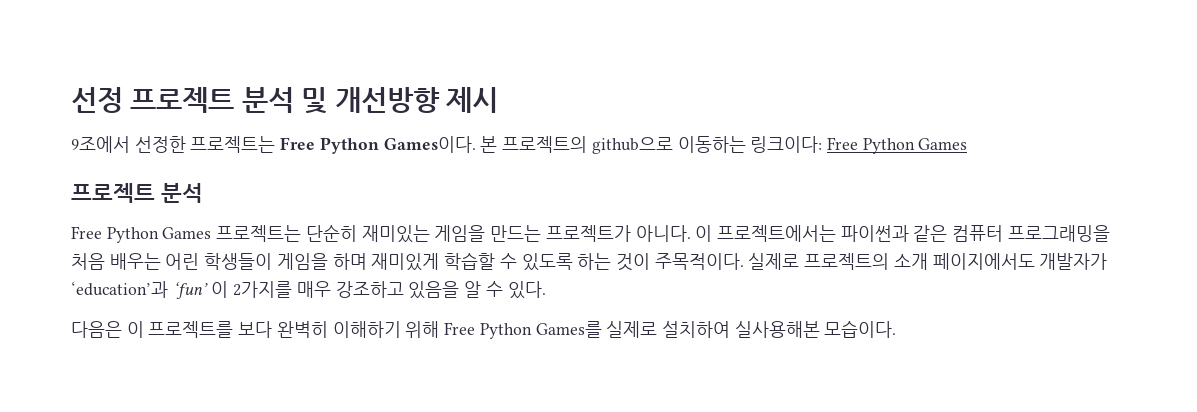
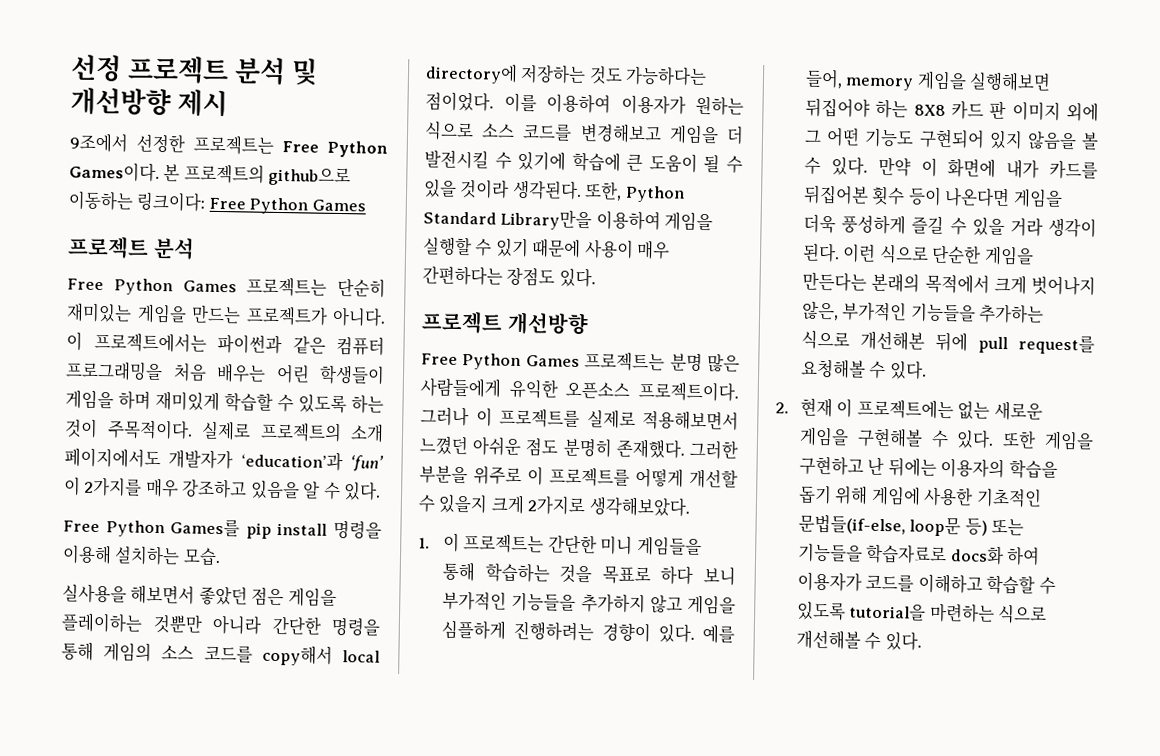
[71,320,897,339] 다음은 이 프로젝트를 보다 완벽히 이해하기 위해 Free Python Games를 실제로 설치하여 실사용해본 모습이다. -> [63,519,382,539] [62,544,221,567] [62,583,337,607] [61,612,380,636] [61,641,381,666] [425,63,708,87] [425,91,744,116] [424,121,744,145] [424,149,743,174] [423,178,685,203] [423,208,714,232] [423,237,671,260] [422,265,596,288] [421,310,589,336] [421,352,740,372] [420,377,739,402] [420,406,739,431] [419,436,738,460] [419,465,738,489] [418,494,691,517] [418,532,702,557] [442,561,736,586] [442,590,736,615] [441,619,735,644] [805,68,1052,92] [805,97,1099,122] [804,127,1099,151] [804,156,1098,180] [803,184,1063,208] [803,213,1097,238] [802,243,1034,266] [802,271,1096,296] [801,300,1045,324] [801,330,1095,355] [801,358,927,380] [775,397,1043,421] [799,426,1094,451] [799,455,1058,479] [798,485,1042,508] [798,514,1025,537] [797,543,1041,566] [797,571,1056,595] [797,601,1048,624] [796,629,922,651] Free Python Games를 pip install 명령을 이용해 설치하는 모습. // 실사용을 해보면서 좋았던 점은 게임을 플레이하는 것뿐만 아니라 간단한 명령을 통해 게임의 소스 코드를 copy해서 local directory에 저장하는 것도 가능하다는 점이었다. 이를 이용하여 이용자가 원하는 식으로 소스 코드를 변경해보고 게임을 더 발전시킬 수 있기에 학습에 큰 도움이 될 수 있을 것이라 생각된다. 또한, Python Standard Library만을 이용하여 게임을 실행할 수 있기 때문에 사용이 매우 간편하다는 장점도 있다. // 프로젝트 개선방향 // Free Python Games 프로젝트는 분명 많은 사람들에게 유익한 오픈소스 프로젝트이다. 그러나 이 프로젝트를 실제로 적용해보면서 느꼈던 아쉬운 점도 분명히 존재했다. 그러한 부분을 위주로 이 프로젝트를 어떻게 개선할 수 있을지 크게 2가지로 생각해보았다. // 1. 이 프로젝트는 간단한 미니 게임들을 통해 학습하는 것을 목표로 하다 보니 부가적인 기능들을 추가하지 않고 게임을 심플하게 진행하려는 경향이 있다. 예를 들어, memory 게임을 실행해보면 뒤집어야 하는 8X8 카드 판 이미지 외에 그 어떤 기능도 구현되어 있지 않음을 볼 수 있다. 만약 이 화면에 내가 카드를 뒤집어본 횟수 등이 나온다면 게임을 더욱 풍성하게 즐길 수 있을 거라 생각이 된다. 이런 식으로 단순한 게임을 만든다는 본래의 목적에서 크게 벗어나지 않은, 부가적인 기능들을 추가하는 식으로 개선해본 뒤에 pull request를 요청해볼 수 있다. // 2. 현재 이 프로젝트에는 없는 새로운 게임을 구현해볼 수 있다. 또한 게임을 구현하고 난 뒤에는 이용자의 학습을 돕기 위해 게임에 사용한 기초적인 문법들(if-else, loop문 등) 또는 기능들을 학습자료로 docs화 하여 이용자가 코드를 이해하고 학습할 수 있도록 tutorial을 마련하는 식으로 개선해볼 수 있다.

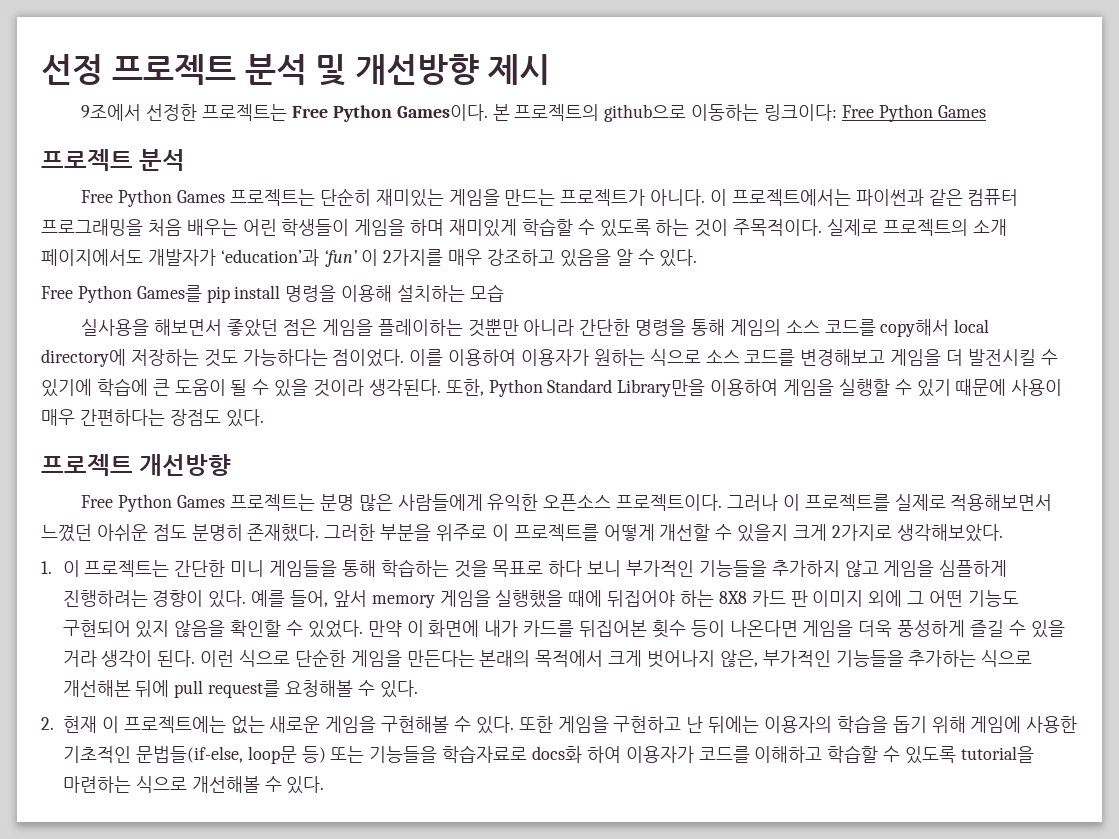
[182,547,221,567] 모습. -> [469,284,504,302] 모습
(844, 78) none -> [332,590,367,607] 앞서
[969,71,1052,92] 실행해보면 -> [495,590,603,608] 실행했을 때에
[1081,132,1099,150] [804,156,868,176] 볼 수 있다. -> [230,620,363,638] 확인할 수 있었다.

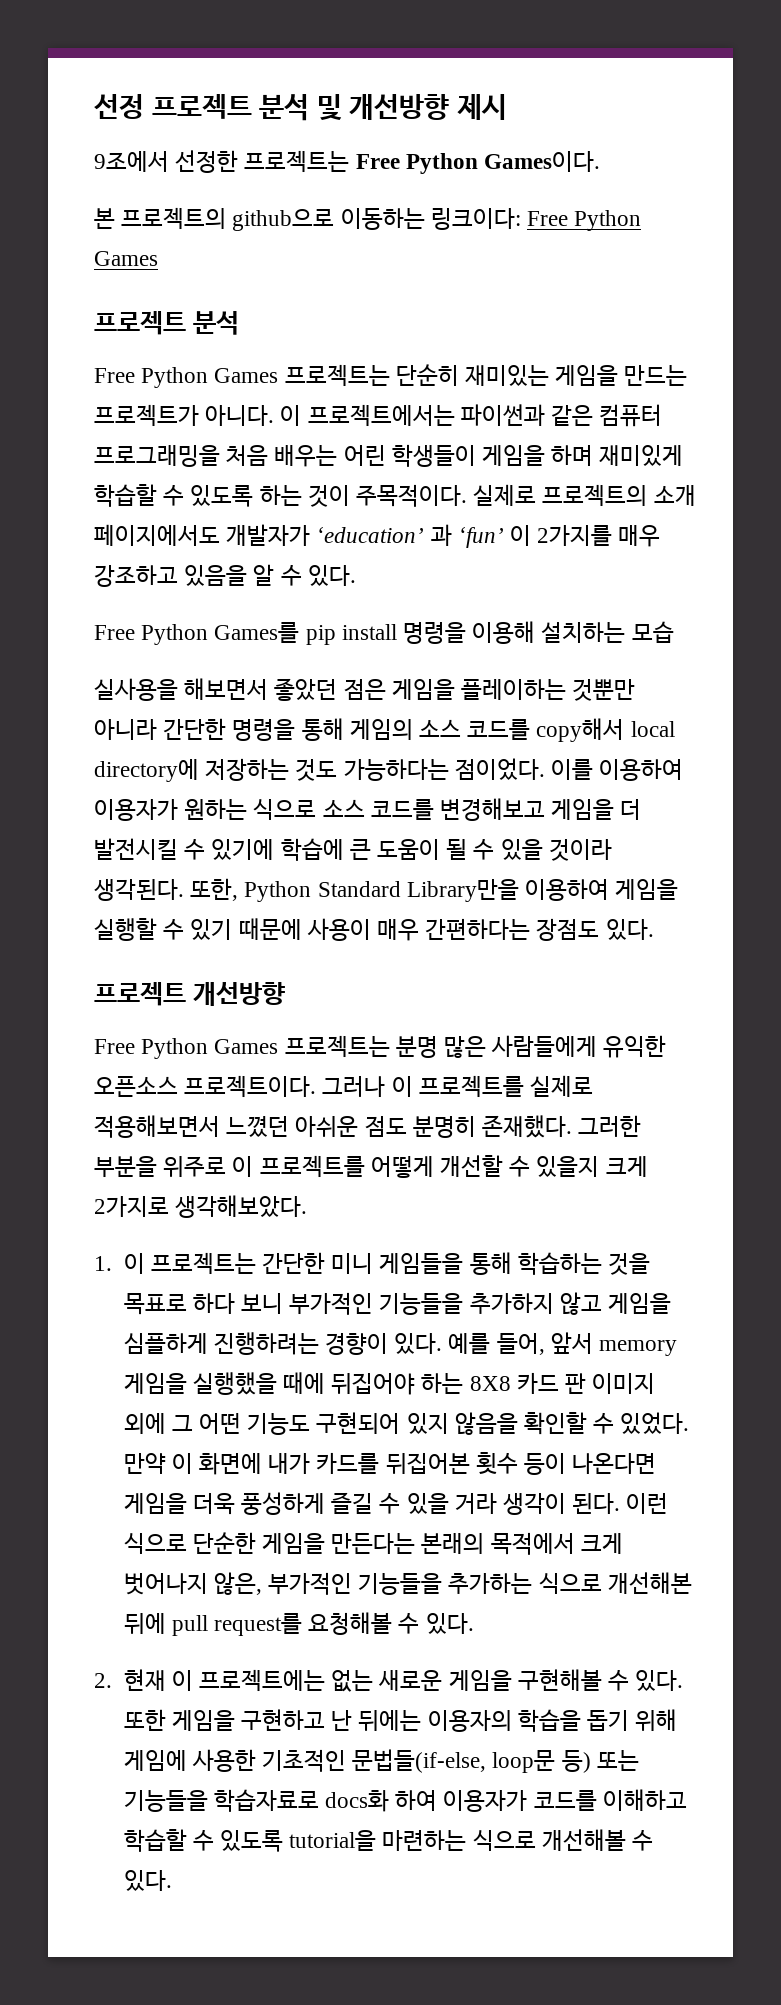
(488, 112) none -> (601, 161) //
[220,249,319,266] ‘education’과 -> [316,524,452,546] ‘education’ 과

